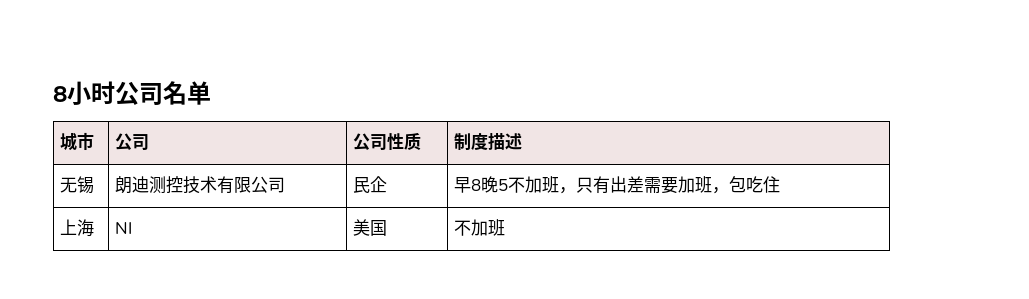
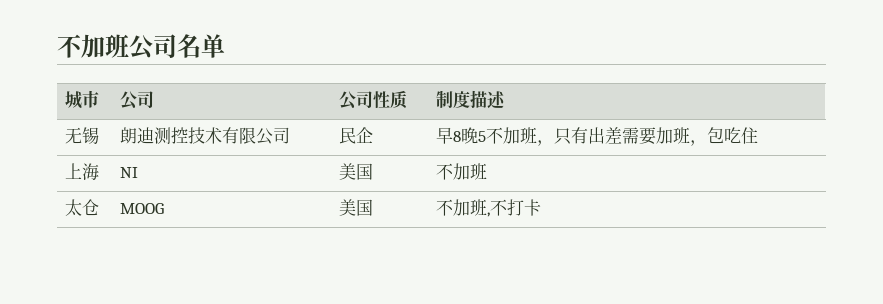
[53,81,115,105] 8小时 -> [57,34,129,58] 不加班
(506, 227) none -> [64,199,99,216] [119,203,164,214] [338,199,373,216] [435,199,541,217] // 太仓 | MOOG | 美国 | 不加班,不打卡

